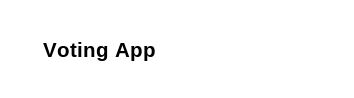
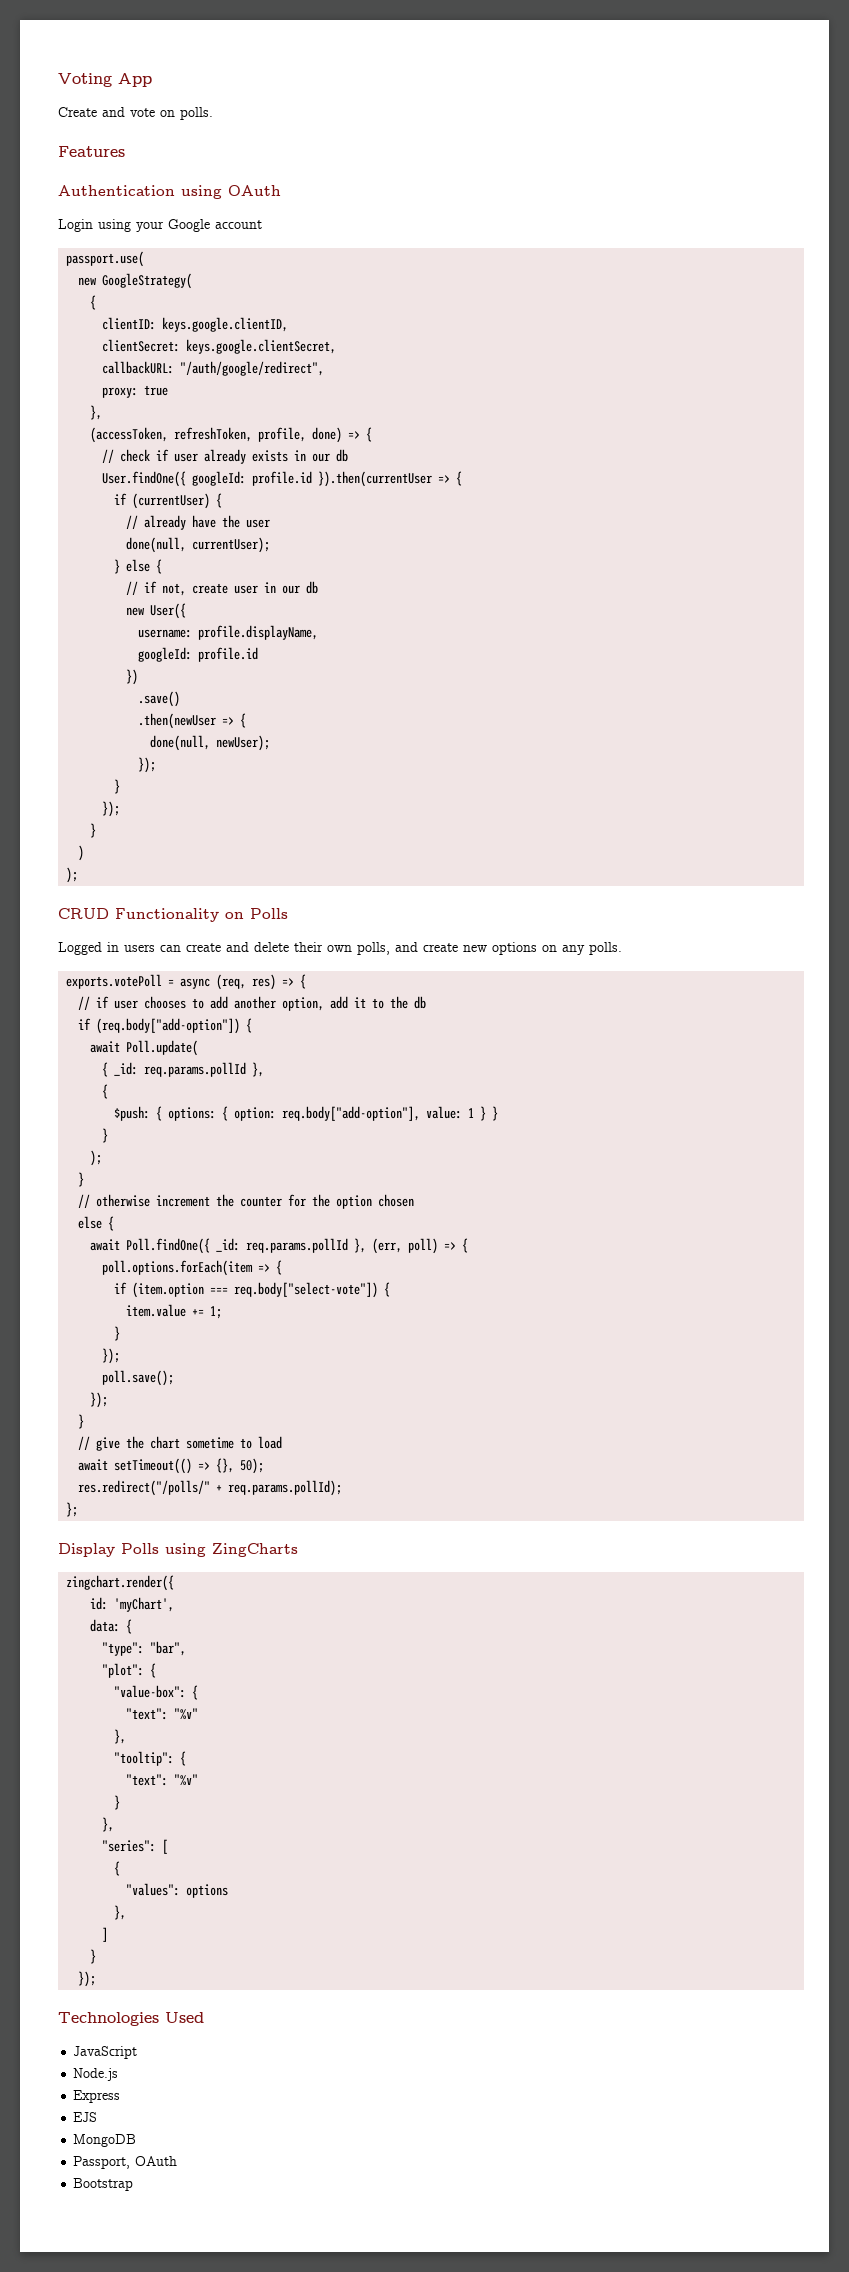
(156, 52) none -> [58,107,213,120] [58,146,125,157] [58,185,281,199] [58,219,262,232] [66,251,145,267] [78,273,193,289] [90,295,97,310] [102,317,289,332] [102,339,337,354] [102,361,325,376] [102,385,169,398] [90,405,103,420] [90,427,373,443] [102,449,349,464] [102,471,463,487] [114,493,223,509] [126,515,271,530] [126,537,271,553] [114,559,163,574] [126,581,319,596] [126,603,187,619] [138,625,319,640] [138,647,259,662] [126,669,139,685] [138,691,181,707] [138,713,247,729] [150,735,271,751] [138,757,157,773] [114,779,121,794] [102,801,121,817] [90,823,97,838] [78,845,85,861] [66,867,79,883] [58,908,288,922] [58,942,622,955] [66,974,307,990] [78,996,427,1011] [78,1018,253,1034] [90,1040,199,1056] [102,1062,265,1077] [102,1084,109,1099] [114,1106,499,1121] [102,1128,109,1143] [90,1150,103,1166] [78,1172,85,1187] [78,1194,415,1209] [78,1216,115,1231] [90,1238,469,1254] [102,1260,283,1276] [114,1282,391,1298] [126,1304,223,1319] [114,1326,121,1341] [102,1348,121,1364] [102,1370,175,1386] [90,1392,109,1408] [78,1414,85,1429] [78,1436,283,1451] [78,1458,265,1474] [78,1480,343,1496] [66,1502,79,1517] [58,1543,298,1557] [66,1575,175,1591] [90,1597,175,1612] [90,1619,133,1634] [102,1641,187,1656] [102,1663,157,1678] [114,1685,199,1700] [126,1708,199,1720] [114,1729,127,1744] [114,1751,187,1766] [126,1774,199,1786] [114,1795,121,1810] [102,1817,115,1832] [102,1839,169,1854] [114,1861,121,1876] [126,1883,229,1898] [114,1905,127,1920] [102,1927,109,1942] [90,1949,97,1964] [78,1971,97,1987] [58,2012,204,2026] [73,2046,138,2059] [73,2068,119,2081] [73,2090,121,2103] [73,2112,98,2122] [73,2134,137,2147] [73,2156,178,2169] [73,2178,134,2191] // Create and vote on polls. // Features // Authentication using OAuth // Login using your Google account // passport.use( // new GoogleStrategy( // { // clientID: keys.google.clientID, // clientSecret: keys.google.clientSecret, // callbackURL: "/auth/google/redirect", // proxy: true // }, // (accessToken, refreshToken, profile, done) => { // // check if user already exists in our db // User.findOne({ googleId: profile.id }).then(currentUser => { // if (currentUser) { // // already have the user // done(null, currentUser); // } else { // // if not, create user in our db // new User({ // username: profile.displayName, // googleId: profile.id // }) // .save() // .then(newUser => { // done(null, newUser); // }); // } // }); // } // ) // ); // CRUD Functionality on Polls // Logged in users can create and delete their own polls, and create new options on any polls. // exports.votePoll = async (req, res) => { // // if user chooses to add another option, add it to the db // if (req.body["add-option"]) { // await Poll.update( // { _id: req.params.pollId }, // { // $push: { options: { option: req.body["add-option"], value: 1 } } // } // ); // } // // otherwise increment the counter for the option chosen // else { // await Poll.findOne({ _id: req.params.pollId }, (err, poll) => { // poll.options.forEach(item => { // if (item.option === req.body["select-vote"]) { // item.value += 1; // } // }); // poll.save(); // }); // } // // give the chart sometime to load // await setTimeout(() => {}, 50); // res.redirect("/polls/" + req.params.pollId); // }; // Display Polls using ZingCharts // zingchart.render({ // id: 'myChart', // data: { // "type": "bar", // "plot": { // "value-box": { // "text": "%v" // }, // "tooltip": { // "text": "%v" // } // }, // "series": [ // { // "values": options // }, // ] // } // }); // Technologies Used // JavaScript // Node.js // Express // EJS // MongoDB // Passport, OAuth // Bootstrap

